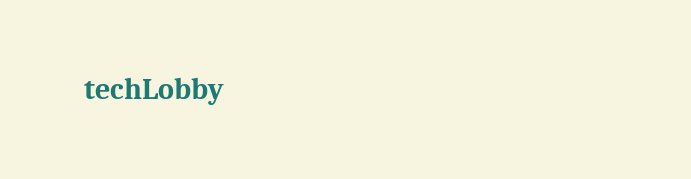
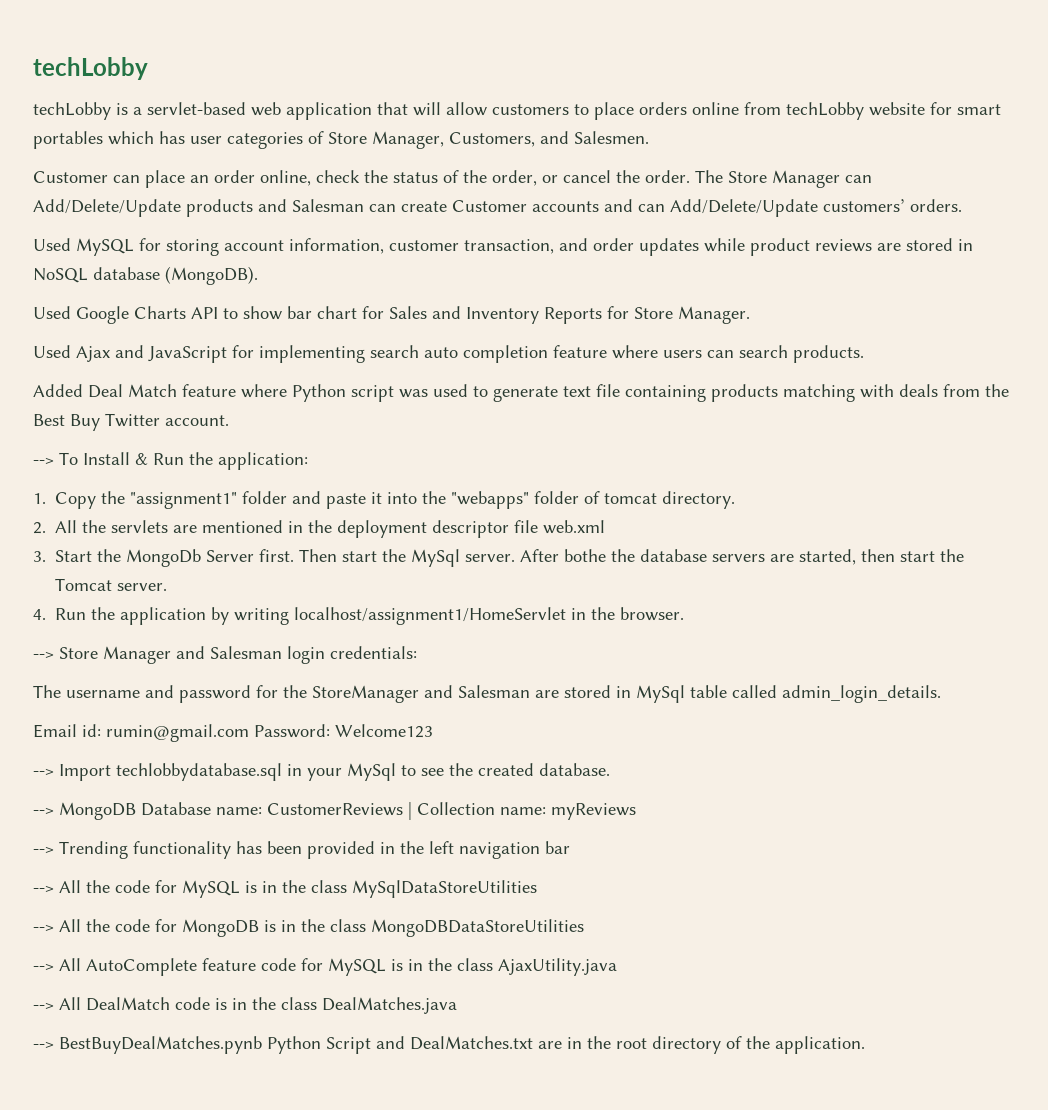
[84,77,224,105] techLobby -> [33,57,148,80] [33,102,1001,120] [33,131,649,149] [33,170,872,188] [33,199,962,217] [33,238,973,256] [33,266,258,285] [33,306,750,324] [33,345,864,363] [33,384,1009,402] [33,413,229,431] [33,452,308,470] [33,491,736,509] [33,520,606,538] [33,549,965,567] [55,578,168,591] [33,607,685,625] [33,646,417,664] [33,685,941,703] [33,724,433,742] [33,763,610,781] [33,802,636,820] [33,841,570,859] [33,880,537,898] [33,919,584,937] [33,958,617,976] [33,997,457,1014] [33,1036,865,1054] techLobby // techLobby is a servlet-based web application that will allow customers to place orders online from techLobby website for smart portables which has user categories of Store Manager, Customers, and Salesmen. // Customer can place an order online, check the status of the order, or cancel the order. The Store Manager can Add/Delete/Update products and Salesman can create Customer accounts and can Add/Delete/Update customers’ orders. // Used MySQL for storing account information, customer transaction, and order updates while product reviews are stored in NoSQL database (MongoDB). // Used Google Charts API to show bar chart for Sales and Inventory Reports for Store Manager. // Used Ajax and JavaScript for implementing search auto completion feature where users can search products. // Added Deal Match feature where Python script was used to generate text file containing products matching with deals from the Best Buy Twitter account. // --> To Install & Run the application: // 1. Copy the "assignment1" folder and paste it into the "webapps" folder of tomcat directory. // 2. All the servlets are mentioned in the deployment descriptor file web.xml // 3. Start the MongoDb Server first. Then start the MySql server. After bothe the database servers are started, then start the Tomcat server. // 4. Run the application by writing localhost/assignment1/HomeServlet in the browser. // --> Store Manager and Salesman login credentials: // The username and password for the StoreManager and Salesman are stored in MySql table called admin_login_details. // Email id: rumin@gmail.com Password: Welcome123 // --> Import techlobbydatabase.sql in your MySql to see the created database. // --> MongoDB Database name: CustomerReviews | Collection name: myReviews // --> Trending functionality has been provided in the left navigation bar // --> All the code for MySQL is in the class MySqlDataStoreUtilities // --> All the code for MongoDB is in the class MongoDBDataStoreUtilities // --> All AutoComplete feature code for MySQL is in the class AjaxUtility.java // --> All DealMatch code is in the class DealMatches.java // --> BestBuyDealMatches.pynb Python Script and DealMatches.txt are in the root directory of the application.

